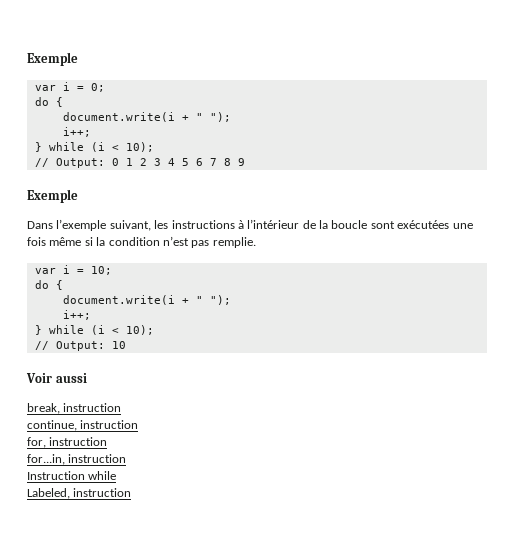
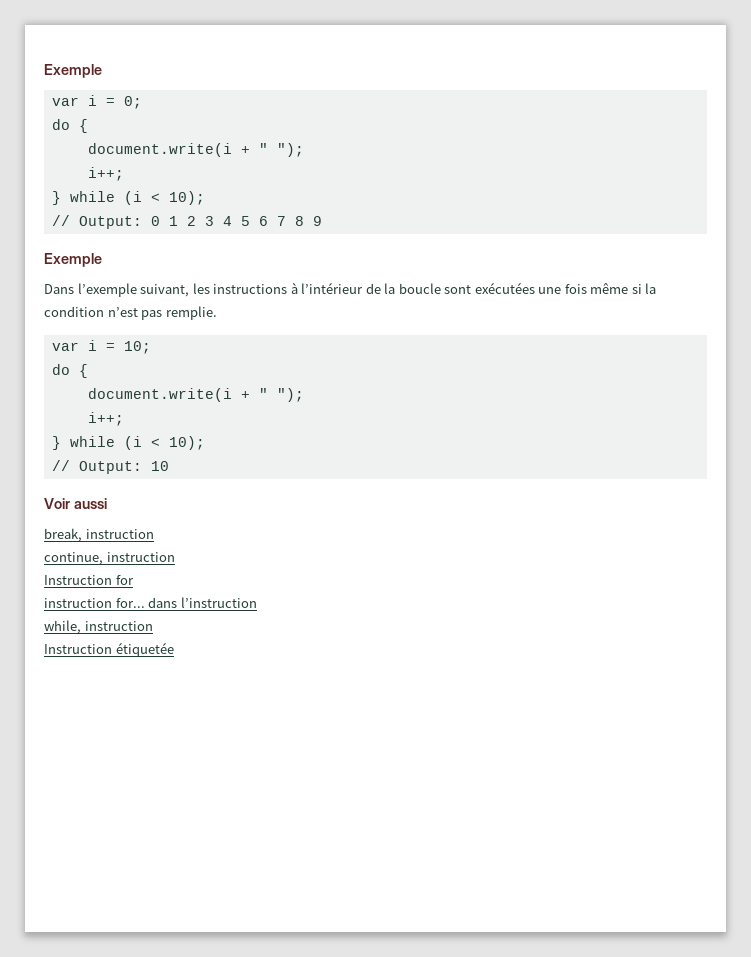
[27,437,108,448] [27,454,127,465] [27,471,117,480] [27,488,132,499] for, instruction // for...in, instruction // Instruction while // Labeled, instruction -> [44,575,134,585] [44,597,257,608] [44,620,153,634] [44,642,174,657] Instruction for // instruction for... dans l’instruction // while, instruction // Instruction étiquetée

